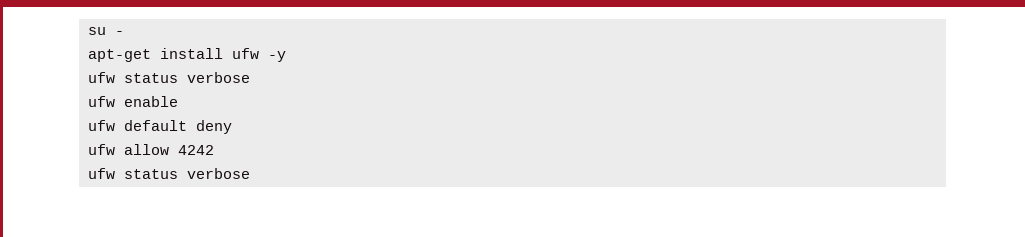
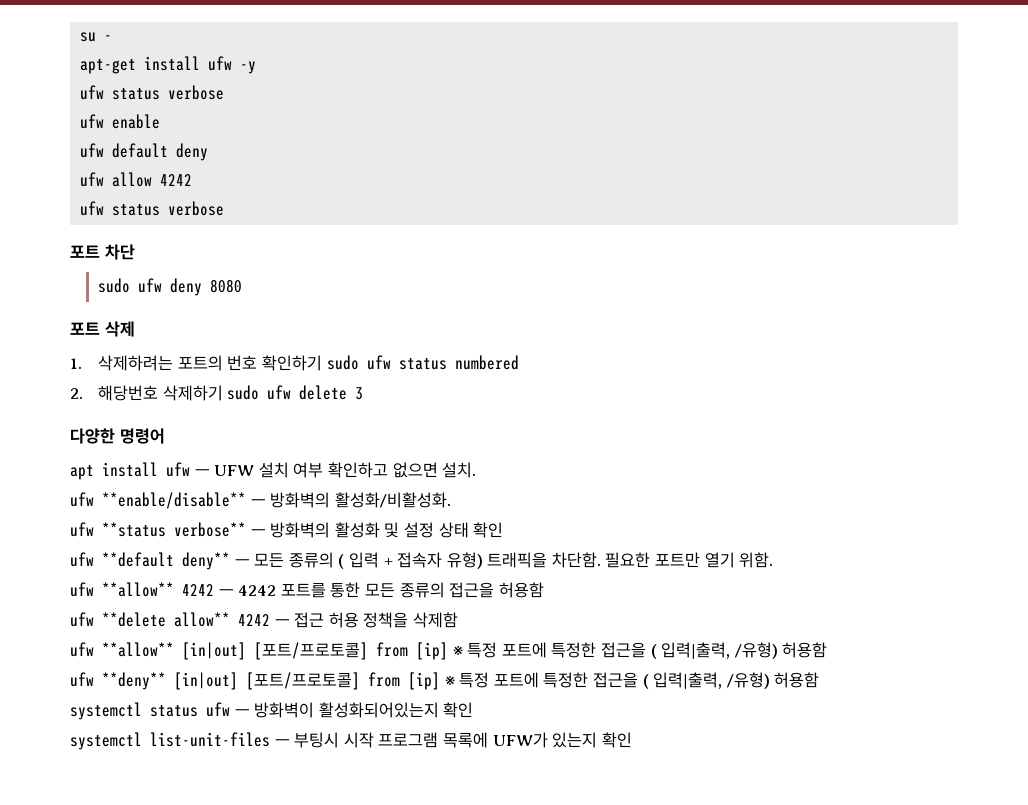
(250, 173) none -> [70,244,135,260] [98,278,243,296] [70,321,135,337] [70,355,519,371] [70,385,364,401] [70,428,165,444] [70,462,477,480] [70,492,451,509] [70,522,504,538] [70,552,774,570] [70,582,544,598] [70,612,458,628] [70,642,828,660] [70,672,820,690] [70,702,474,720] [70,732,632,750] // 포트 차단 // sudo ufw deny 8080 // 포트 삭제 // 1. 삭제하려는 포트의 번호 확인하기 sudo ufw status numbered // 2. 해당번호 삭제하기 sudo ufw delete 3 // 다양한 명령어 // apt install ufw ㅡ UFW 설치 여부 확인하고 없으면 설치. // ufw **enable/disable** ㅡ 방화벽의 활성화/비활성화. // ufw **status verbose** ㅡ 방화벽의 활성화 및 설정 상태 확인 // ufw **default deny** ㅡ 모든 종류의 ( 입력 + 접속자 유형) 트래픽을 차단함. 필요한 포트만 열기 위함. // ufw **allow** 4242 ㅡ 4242 포트를 통한 모든 종류의 접근을 허용함 // ufw **delete allow** 4242 ㅡ 접근 허용 정책을 삭제함 // ufw **allow** [in|out] [포트/프로토콜] from [ip] ※ 특정 포트에 특정한 접근을 ( 입력|출력, /유형) 허용함 // ufw **deny** [in|out] [포트/프로토콜] from [ip] ※ 특정 포트에 특정한 접근을 ( 입력|출력, /유형) 허용함 // systemctl status ufw ㅡ 방화벽이 활성화되어있는지 확인 // systemctl list-unit-files ㅡ 부팅시 시작 프로그램 목록에 UFW가 있는지 확인

